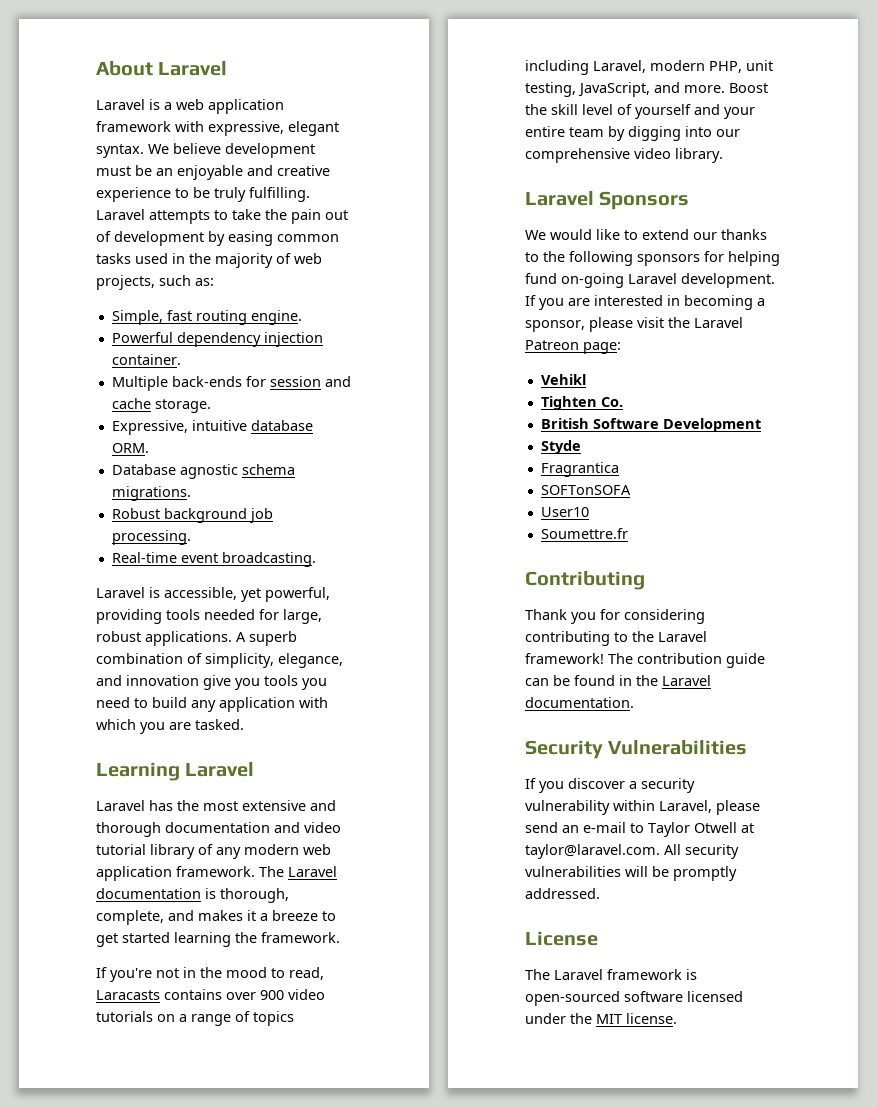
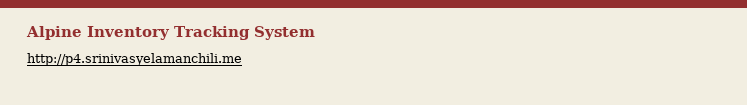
[96,61,228,76] [96,99,284,114] [96,121,339,136] [96,143,315,158] [96,165,330,180] [96,187,310,202] [96,209,348,224] [96,231,339,246] [96,253,322,268] [96,275,214,290] [111,310,302,325] [111,332,323,347] [111,354,181,365] [111,376,351,391] [111,398,211,413] [111,420,313,435] [111,443,149,453] [111,464,295,479] [111,486,191,501] [111,508,273,523] [111,530,191,545] [111,552,316,567] [96,587,330,602] [96,609,322,624] [96,631,297,646] [96,653,343,668] [96,675,327,690] [96,697,328,712] [96,719,244,734] [96,762,255,781] [96,800,336,811] [96,822,341,837] [96,844,331,859] [96,866,337,881] [96,888,289,903] [96,910,336,925] [96,932,340,947] [96,967,324,982] [96,989,325,1000] [96,1011,294,1026] [525,60,773,75] [525,82,768,97] [525,104,755,119] [525,126,740,141] [525,148,723,163] [525,191,690,210] [525,229,767,240] [525,251,780,266] [525,273,775,288] [525,295,765,310] [525,317,743,332] [525,340,621,354] [540,374,586,385] [540,396,623,410] [540,418,761,432] [540,440,581,454] [540,462,619,477] [540,485,631,495] [540,507,589,517] [540,528,628,539] [525,571,645,590] [525,609,705,624] [525,631,707,646] [525,653,765,668] [525,675,711,686] [525,697,634,708] [525,740,748,759] [525,778,695,793] [525,800,760,815] [525,822,754,837] [525,844,739,859] [525,866,737,881] [525,888,600,899] [525,931,598,946] [525,969,697,980] [525,991,743,1006] [525,1013,677,1024] About Laravel // Laravel is a web application framework with expressive, elegant syntax. We believe development must be an enjoyable and creative experience to be truly fulfilling. Laravel attempts to take the pain out of development by easing common tasks used in the majority of web projects, such as: // Simple, fast routing engine. // Powerful dependency injection container. // Multiple back-ends for session and cache storage. // Expressive, intuitive database ORM. // Database agnostic schema migrations. // Robust background job processing. // Real-time event broadcasting. // Laravel is accessible, yet powerful, providing tools needed for large, robust applications. A superb combination of simplicity, elegance, and innovation give you tools you need to build any application with which you are tasked. // Learning Laravel // Laravel has the most extensive and thorough documentation and video tutorial library of any modern web application framework. The Laravel documentation is thorough, complete, and makes it a breeze to get started learning the framework. // If you're not in the mood to read, Laracasts contains over 900 video tutorials on a range of topics including Laravel, modern PHP, unit testing, JavaScript, and more. Boost the skill level of yourself and your entire team by digging into our comprehensive video library. // Laravel Sponsors // We would like to extend our thanks to the following sponsors for helping fund on-going Laravel development. If you are interested in becoming a sponsor, please visit the Laravel Patreon page: // Vehikl // Tighten Co. // British Software Development // Styde // Fragrantica // SOFTonSOFA // User10 // Soumettre.fr // Contributing // Thank you for considering contributing to the Laravel framework! The contribution guide can be found in the Laravel documentation. // Security Vulnerabilities // If you discover a security vulnerability within Laravel, please send an e-mail to Taylor Otwell at taylor@laravel.com. All security vulnerabilities will be promptly addressed. // License // The Laravel framework is open-sourced software licensed under the MIT license. -> [26,26,315,40] [27,53,242,66] Alpine Inventory Tracking System // http://p4.srinivasyelamanchili.me

